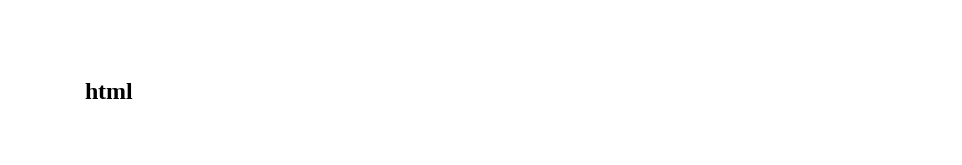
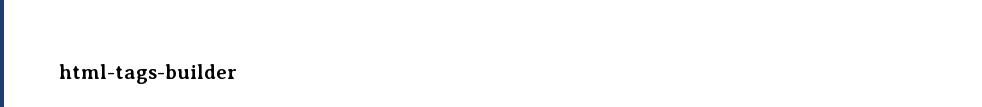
[85,83,133,99] html -> [59,64,237,84] html-tags-builder

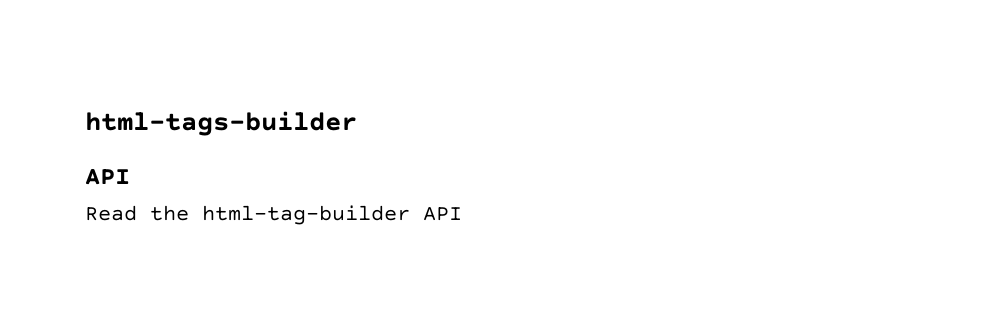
(237, 74) none -> [85,168,130,185] [85,205,462,225] // API // Read the html-tag-builder API

